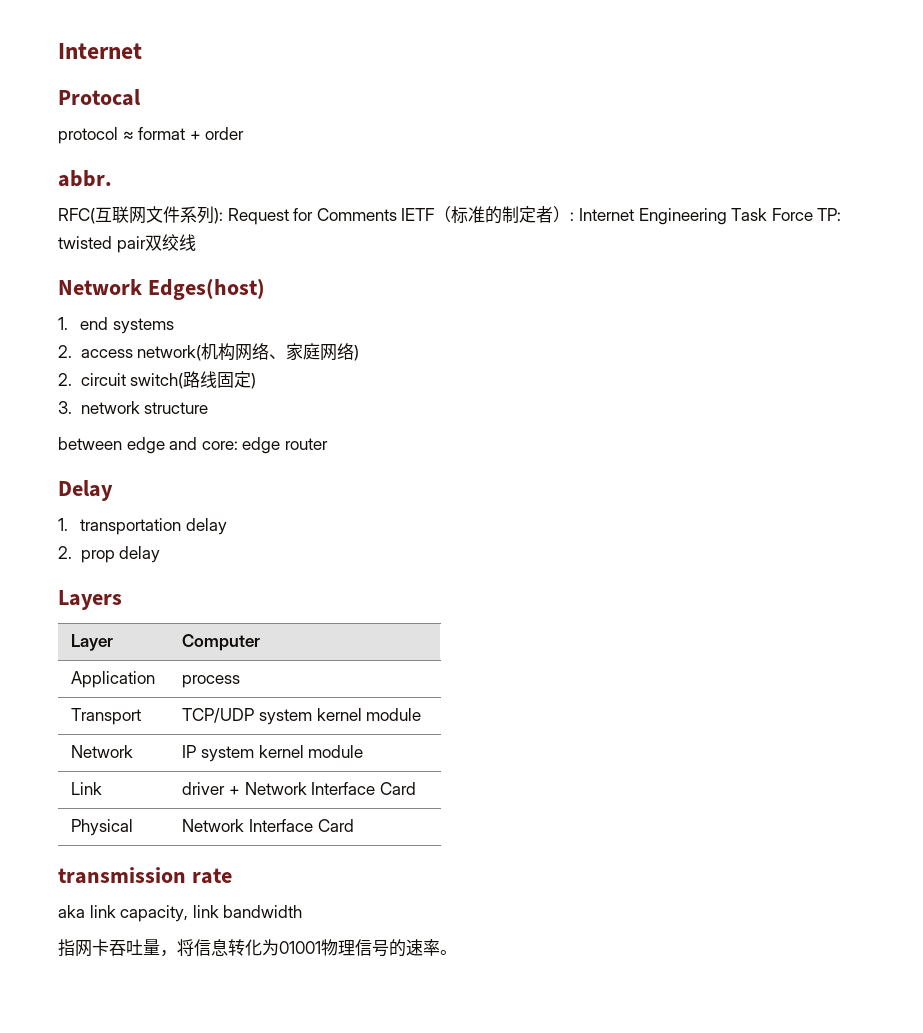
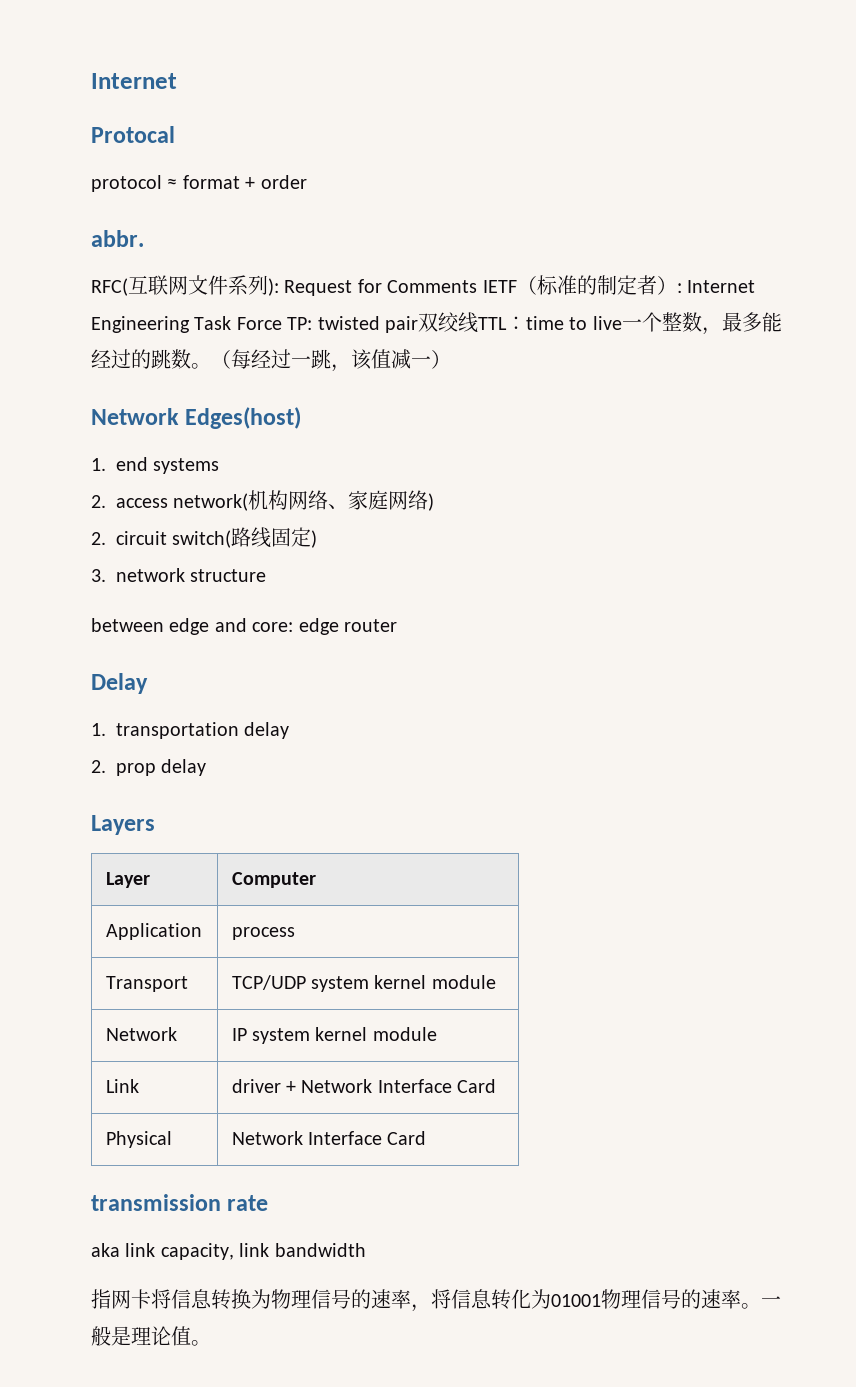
(196, 242) none -> [478,312,782,335] [91,349,451,372] TTL：time to live一个整数，最多能经过的跳数。（每经过一跳，该值减一）
[109,939,160,956] 吞吐量 -> [151,1289,411,1310] 将信息转换为物理信号的速率
(457, 952) none -> [761,1296,781,1307] [91,1326,211,1346] 一般是理论值。

